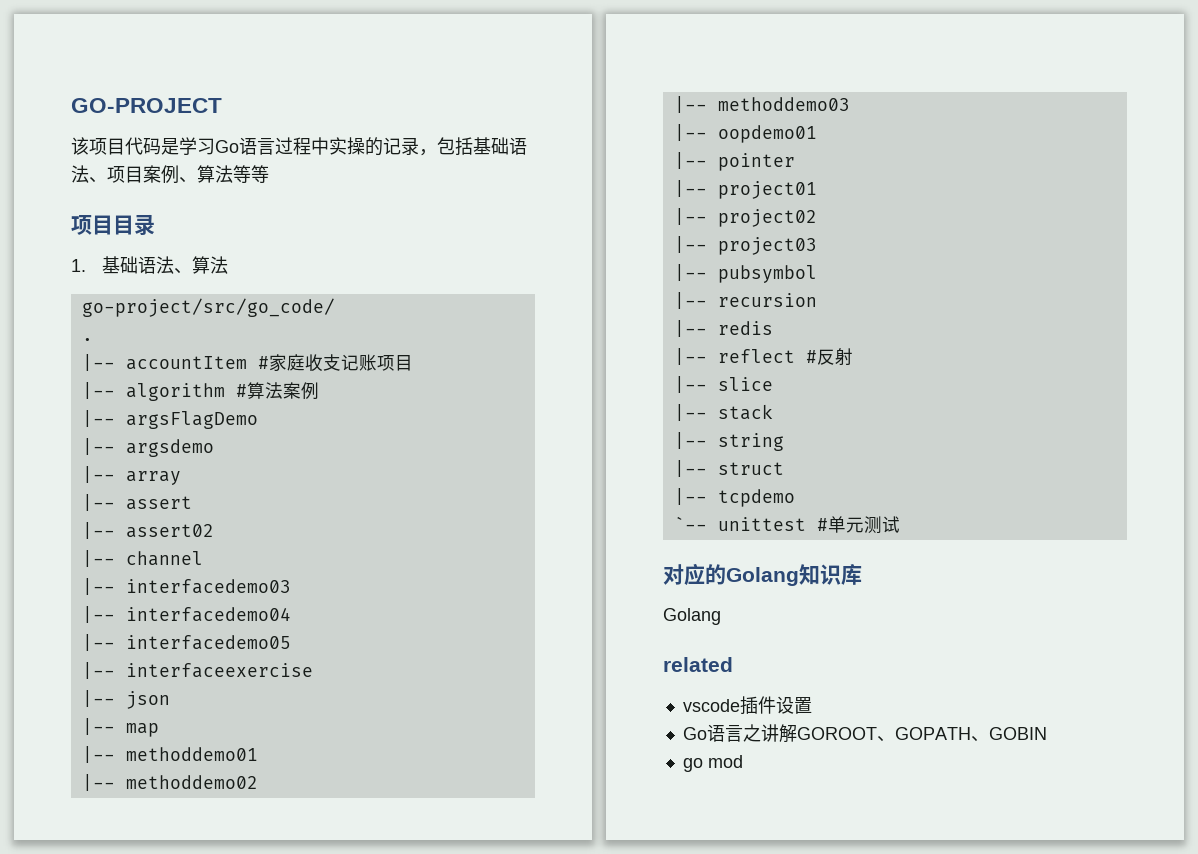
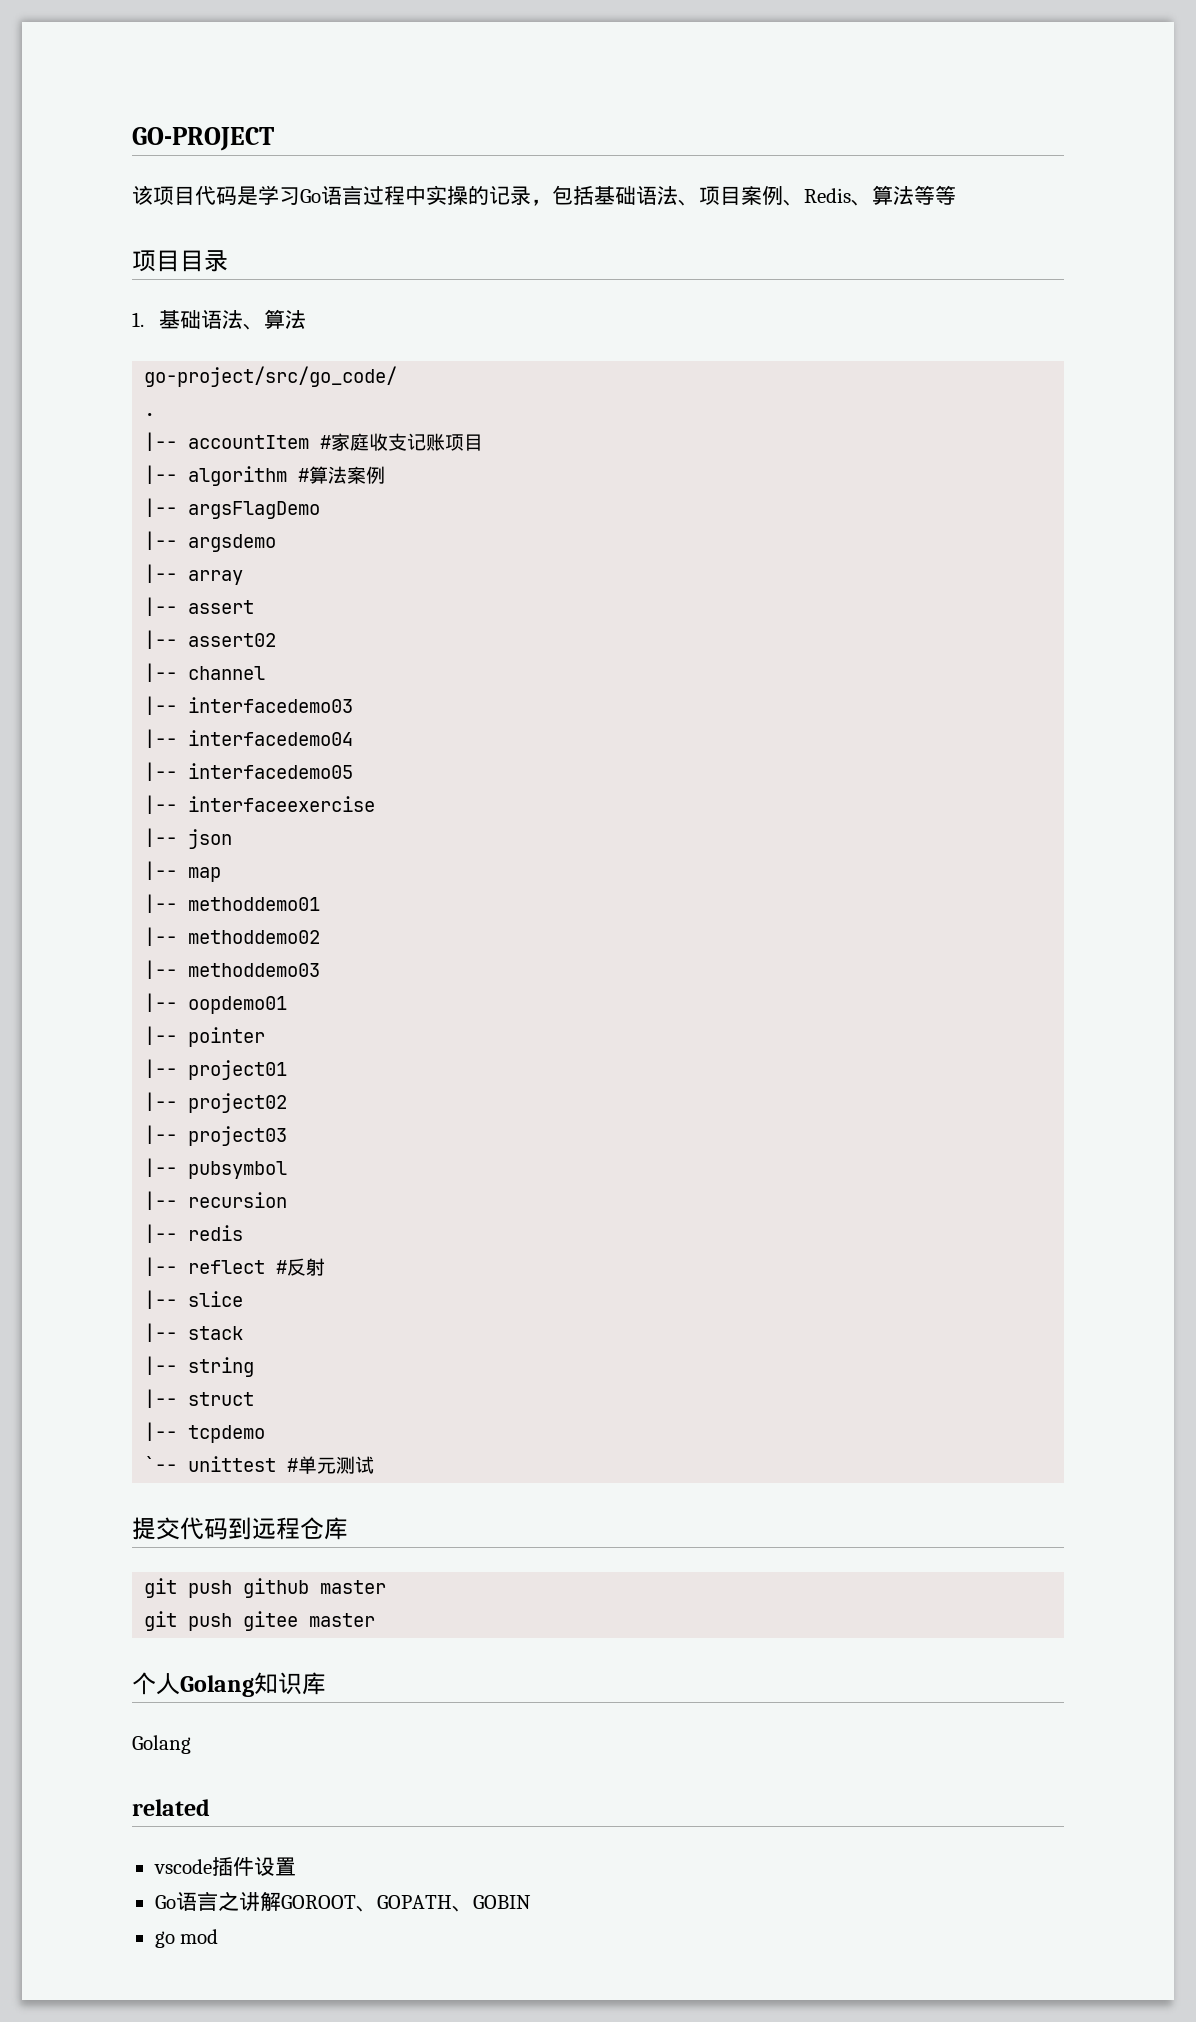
(197, 180) none -> [804,188,872,206] Redis、
[663,563,726,586] 对应的 -> [132,1517,348,1540] [144,1578,387,1598] [144,1611,376,1631] [132,1672,180,1695] 提交代码到远程仓库 // git push github master // git push gitee master // 个人

